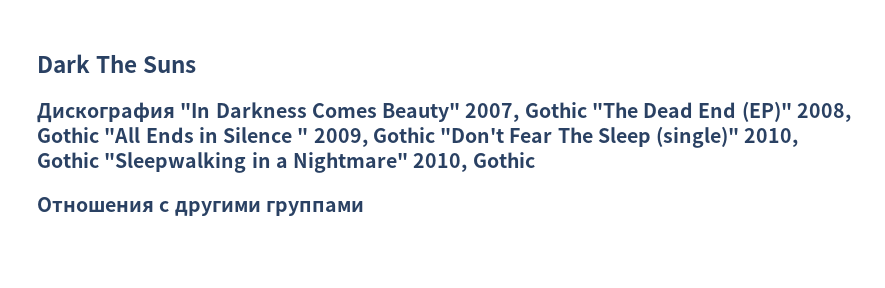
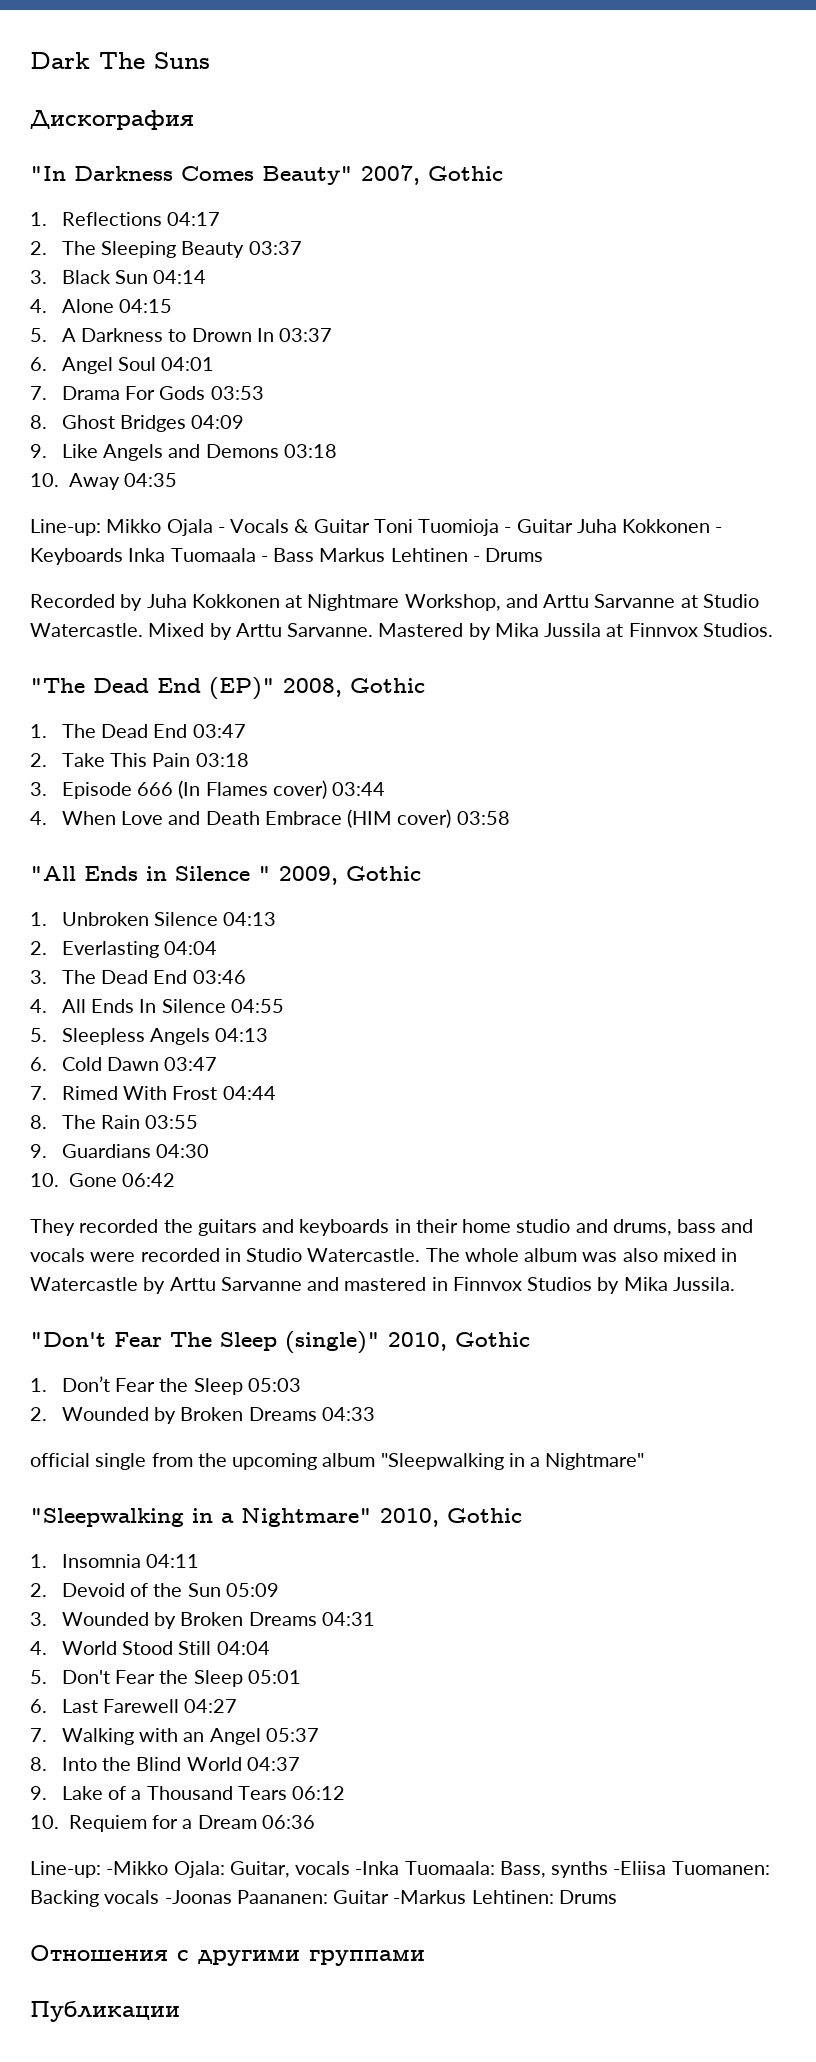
(175, 112) none -> (194, 120) //
(587, 110) none -> [30,212,221,226] [30,241,302,258] [30,270,207,284] [30,299,173,313] [30,328,333,342] [30,357,215,374] [30,386,264,400] [30,415,245,432] [30,444,337,461] [30,473,178,490] [30,519,723,536] [30,548,544,565] [30,594,759,611] [30,623,773,640] // 1. Reflections 04:17 // 2. The Sleeping Beauty 03:37 // 3. Black Sun 04:14 // 4. Alone 04:15 // 5. A Darkness to Drown In 03:37 // 6. Angel Soul 04:01 // 7. Drama For Gods 03:53 // 8. Ghost Bridges 04:09 // 9. Like Angels and Demons 03:18 // 10. Away 04:35 // Line-up: Mikko Ojala - Vocals & Guitar Toni Tuomioja - Guitar Juha Kokkonen - Keyboards Inka Tuomaala - Bass Markus Lehtinen - Drums // Recorded by Juha Kokkonen at Nightmare Workshop, and Arttu Sarvanne at Studio Watercastle. Mixed by Arttu Sarvanne. Mastered by Mika Jussila at Finnvox Studios. //
(99, 135) none -> [30,724,246,738] [30,753,249,767] [30,780,386,799] [30,809,510,828] // 1. The Dead End 03:47 // 2. Take This Pain 03:18 // 3. Episode 666 (In Flames cover) 03:44 // 4. When Love and Death Embrace (HIM cover) 03:58 //
(435, 135) none -> [30,912,277,926] [30,941,218,958] [30,970,246,984] [30,999,284,1013] [30,1028,269,1045] [30,1057,218,1071] [30,1086,276,1100] [30,1115,199,1129] [30,1144,210,1158] [30,1173,176,1187] [30,1219,754,1236] [30,1248,738,1262] [30,1277,735,1294] // 1. Unbroken Silence 04:13 // 2. Everlasting 04:04 // 3. The Dead End 03:46 // 4. All Ends In Silence 04:55 // 5. Sleepless Angels 04:13 // 6. Cold Dawn 03:47 // 7. Rimed With Frost 04:44 // 8. The Rain 03:55 // 9. Guardians 04:30 // 10. Gone 06:42 // They recorded the guitars and keyboards in their home studio and drums, bass and vocals were recorded in Studio Watercastle. The whole album was also mixed in Watercastle by Arttu Sarvanne and mastered in Finnvox Studios by Mika Jussila. //
(99, 160) none -> [30,1376,301,1395] [30,1407,375,1424] [30,1453,645,1470] // 1. Don’t Fear the Sleep 05:03 // 2. Wounded by Broken Dreams 04:33 // official single from the upcoming album "Sleepwalking in a Nightmare" //
(535, 160) none -> [30,1554,200,1568] [30,1583,279,1597] [30,1612,375,1629] [30,1641,270,1655] [30,1670,301,1687] [30,1699,238,1713] [30,1728,319,1745] [30,1757,300,1771] [30,1786,346,1800] [30,1815,315,1832] [30,1861,770,1878] [30,1890,617,1907] // 1. Insomnia 04:11 // 2. Devoid of the Sun 05:09 // 3. Wounded by Broken Dreams 04:31 // 4. World Stood Still 04:04 // 5. Don't Fear the Sleep 05:01 // 6. Last Farewell 04:27 // 7. Walking with an Angel 05:37 // 8. Into the Blind World 04:37 // 9. Lake of a Thousand Tears 06:12 // 10. Requiem for a Dream 06:36 // Line-up: -Mikko Ojala: Guitar, vocals -Inka Tuomaala: Bass, synths -Eliisa Tuomanen: Backing vocals -Joonas Paananen: Guitar -Markus Lehtinen: Drums
(364, 208) none -> [30,2001,180,2022] // Публикации

